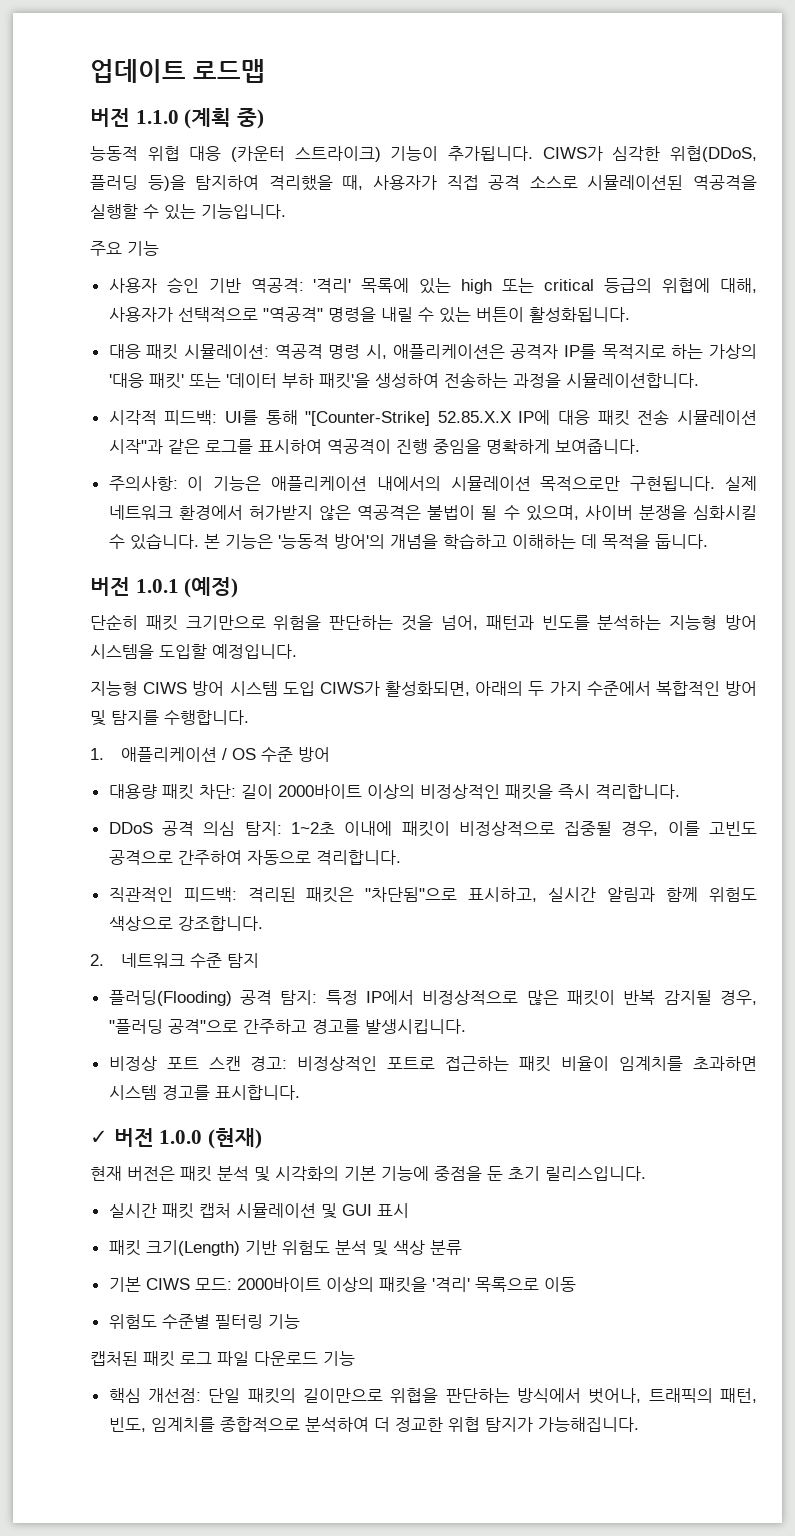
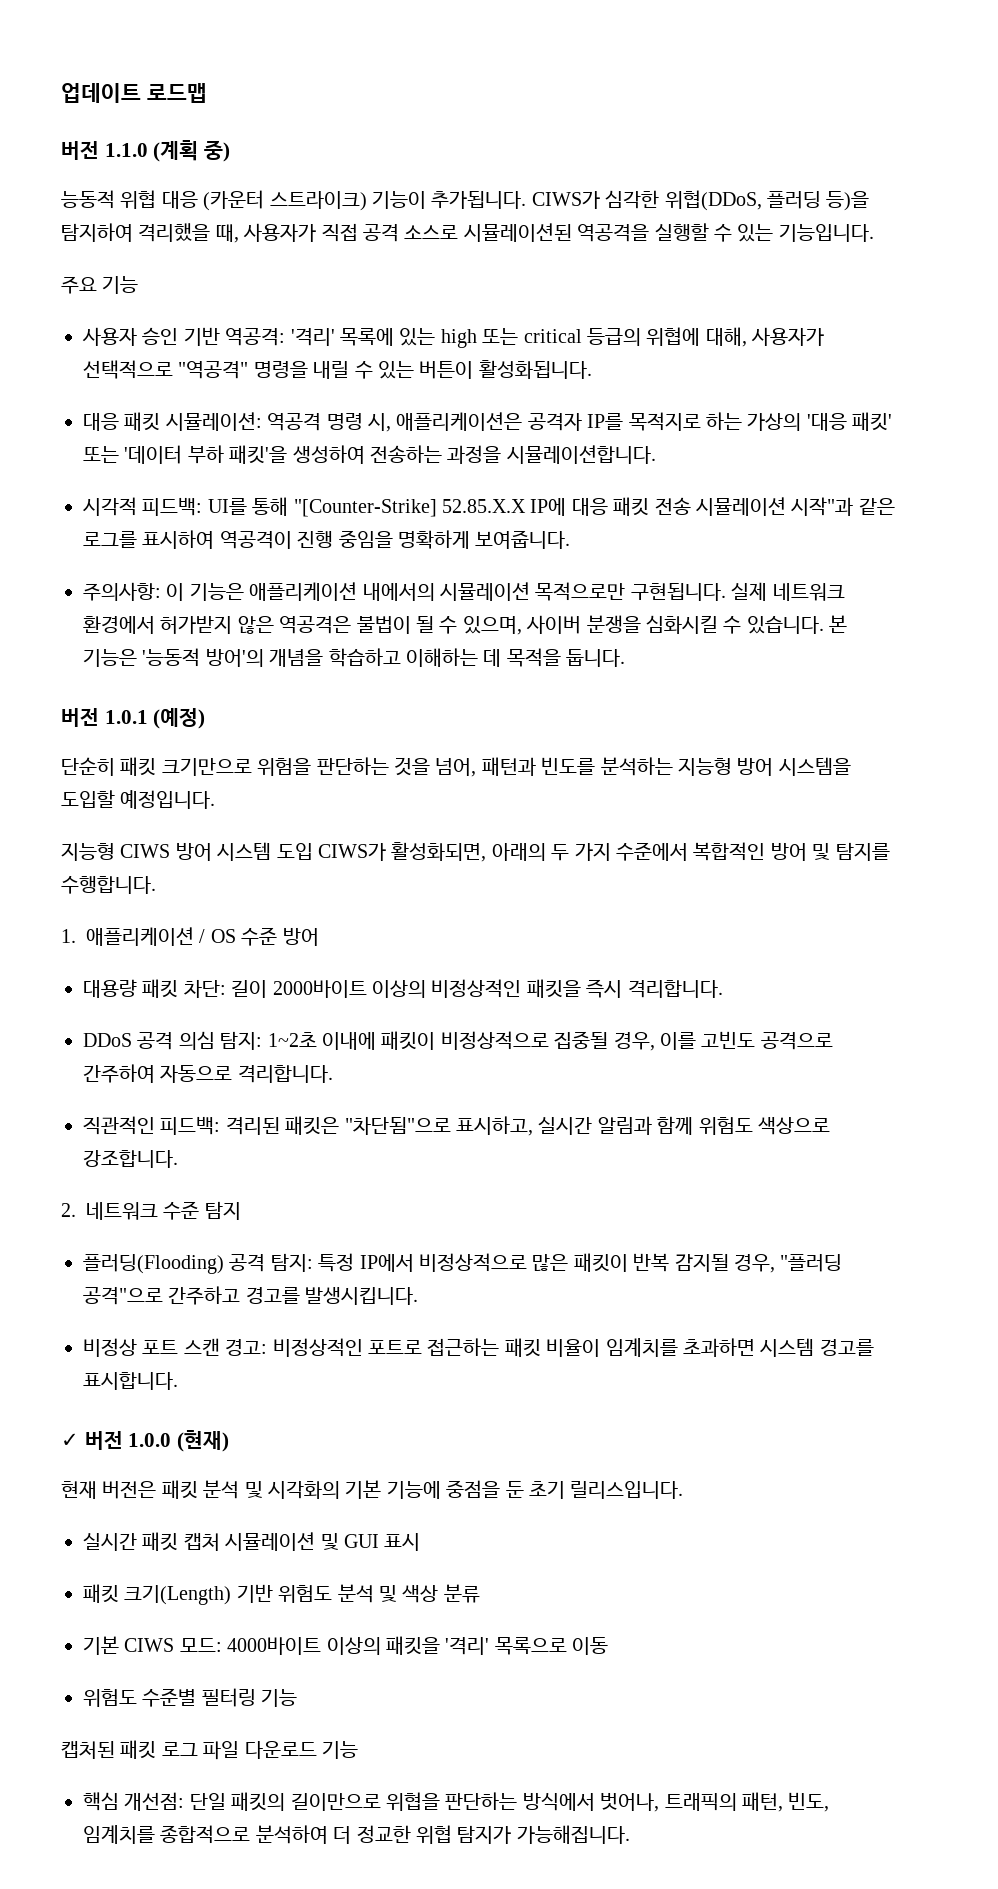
[236,1277,321,1292] 2000바이트 -> [227,1637,322,1655] 4000바이트

